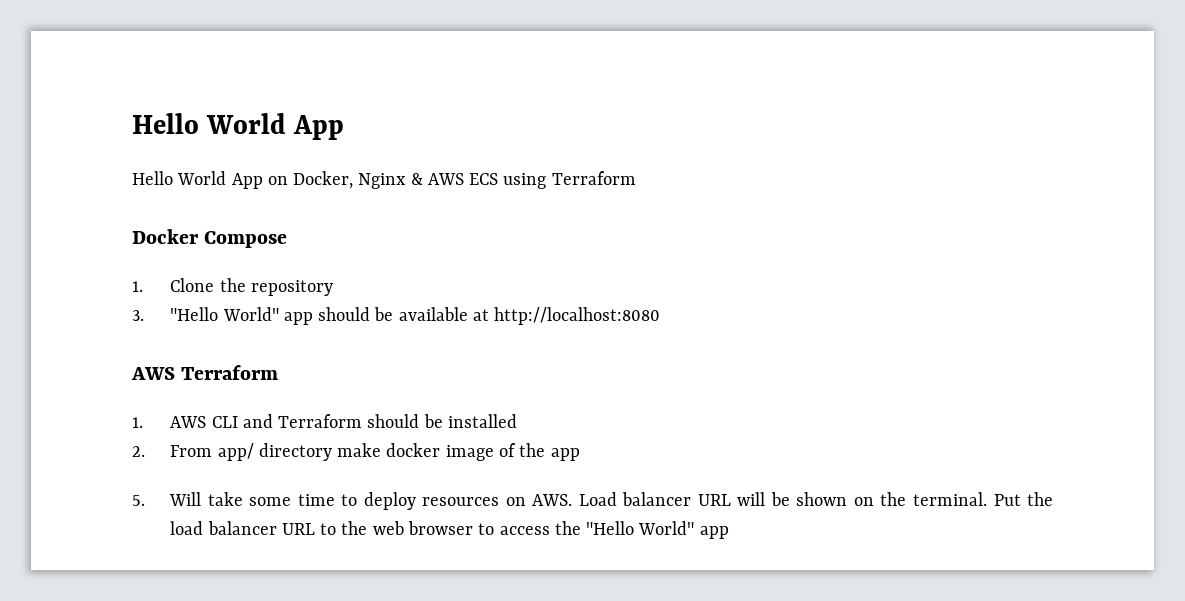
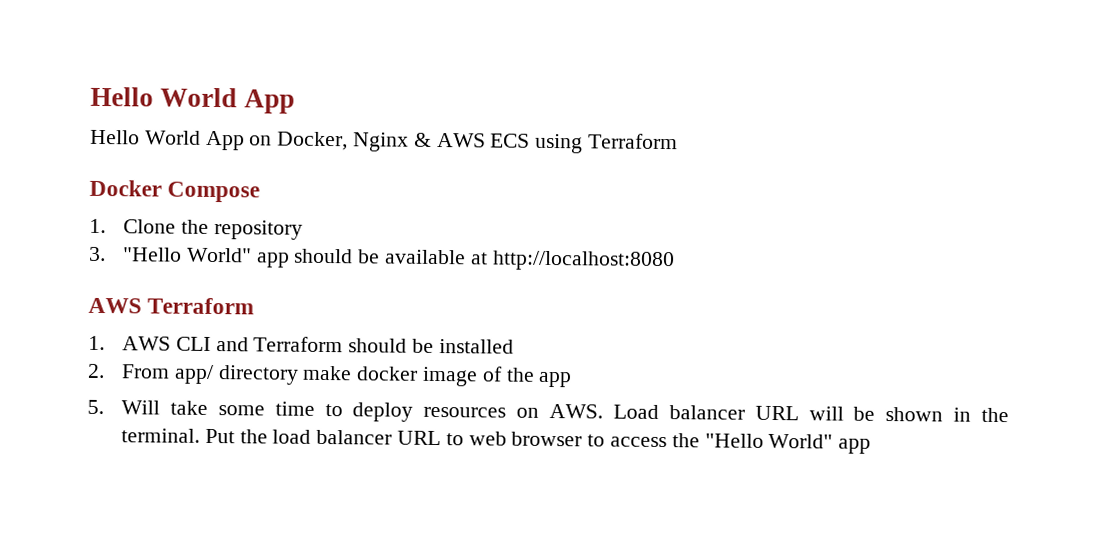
[853,497,874,506] on -> [953,407,972,422] in
[341,521,368,535] the -> (464, 439) none

